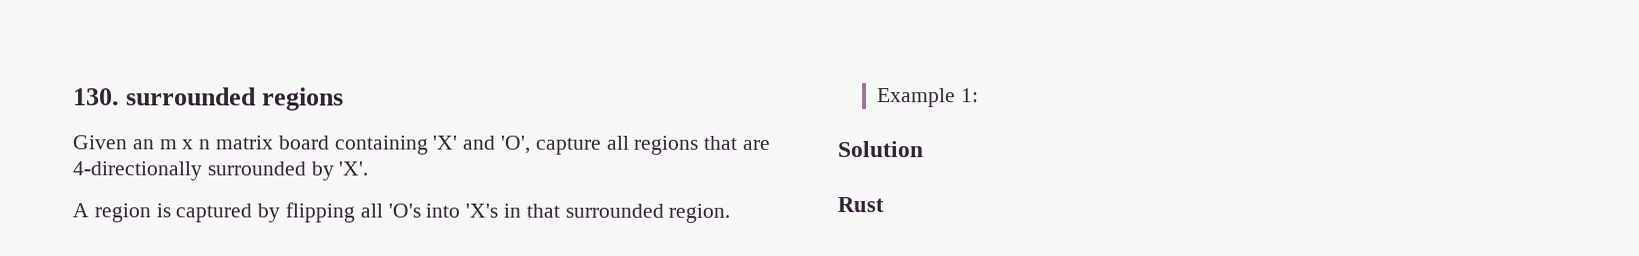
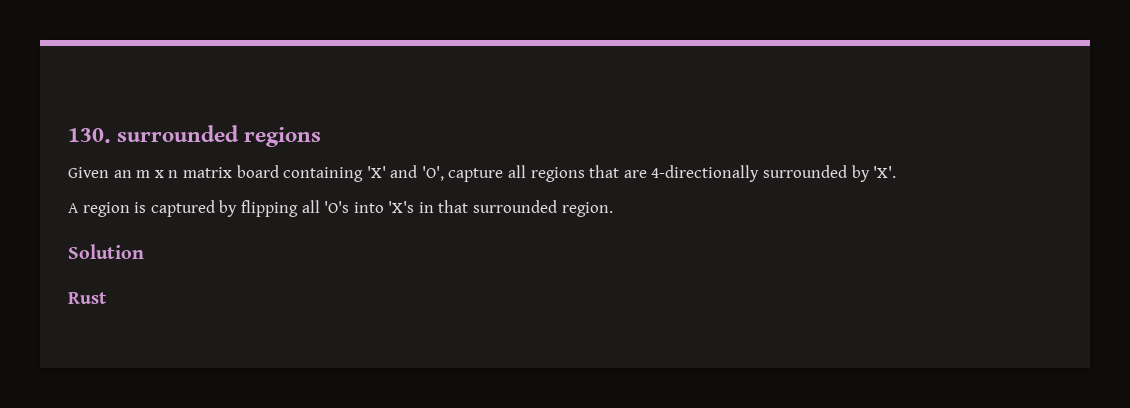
[877,88,980,108] // Example 1: -> (613, 209) none

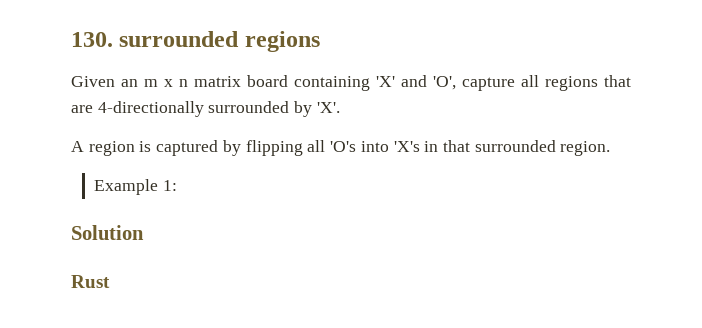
(613, 209) none -> [94,179,178,195] // Example 1:

